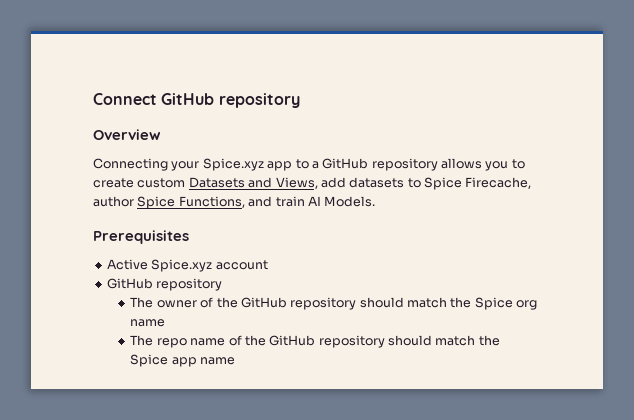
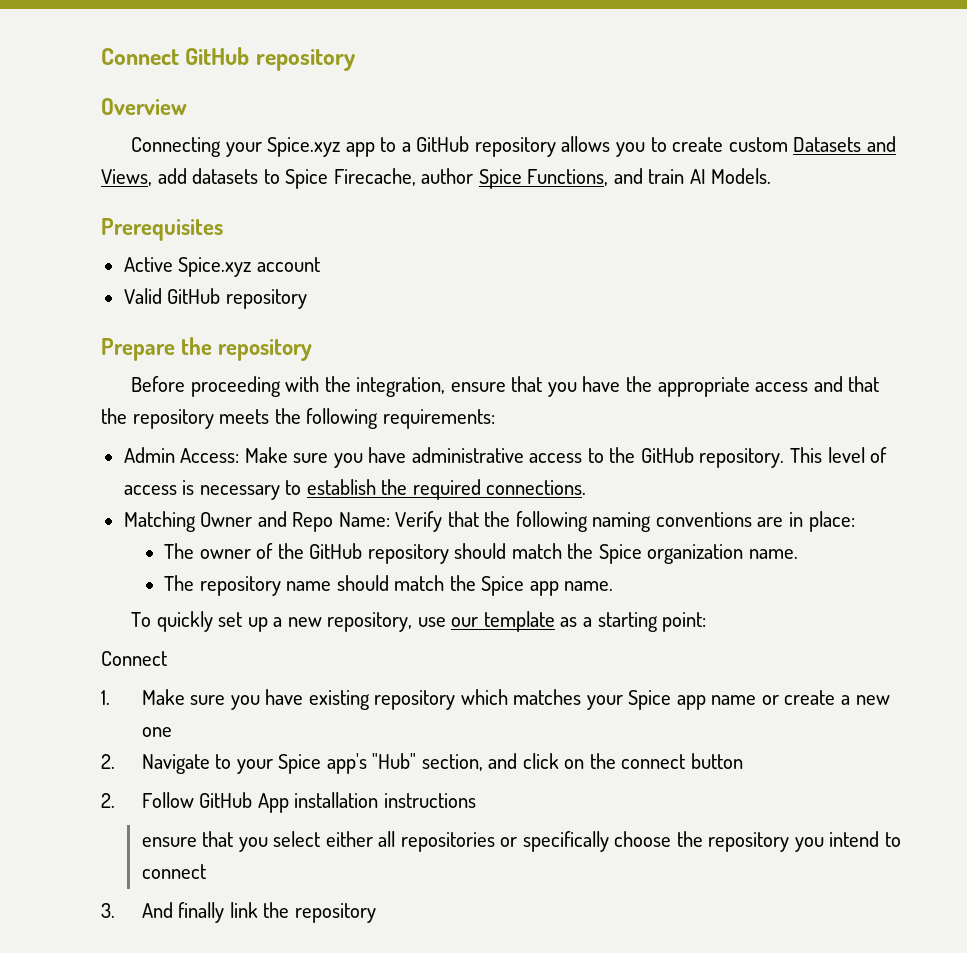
[106,278,223,291] GitHub repository -> [123,288,307,309] [101,337,313,361] [131,376,880,397] [101,408,495,429] [123,447,888,468] [123,479,587,500] [123,511,855,532] Valid GitHub repository // Prepare the repository // Before proceeding with the integration, ensure that you have the appropriate access and that the repository meets the following requirements: // Admin Access: Make sure you have administrative access to the GitHub repository. This level of access is necessary to establish the required connections. // Matching Owner and Repo Name: Verify that the following naming conventions are in place:
[516,300,538,310] [130,319,166,327] [130,335,385,348] org name // The repo name of the GitHub repository -> [647,544,798,564] [164,575,332,596] organization name. // The repository name
[200,357,236,365] name -> [564,581,614,591] [131,611,707,632] [101,651,167,666] [101,689,890,710] [141,727,172,737] [101,753,743,774] [101,792,476,813] [141,831,902,852] [141,864,206,879] [101,902,376,923] name. // To quickly set up a new repository, use our template as a starting point: // Connect // 1. Make sure you have existing repository which matches your Spice app name or create a new one // 2. Navigate to your Spice app's "Hub" section, and click on the connect button // 2. Follow GitHub App installation instructions // ensure that you select either all repositories or specifically choose the repository you intend to connect // 3. And finally link the repository

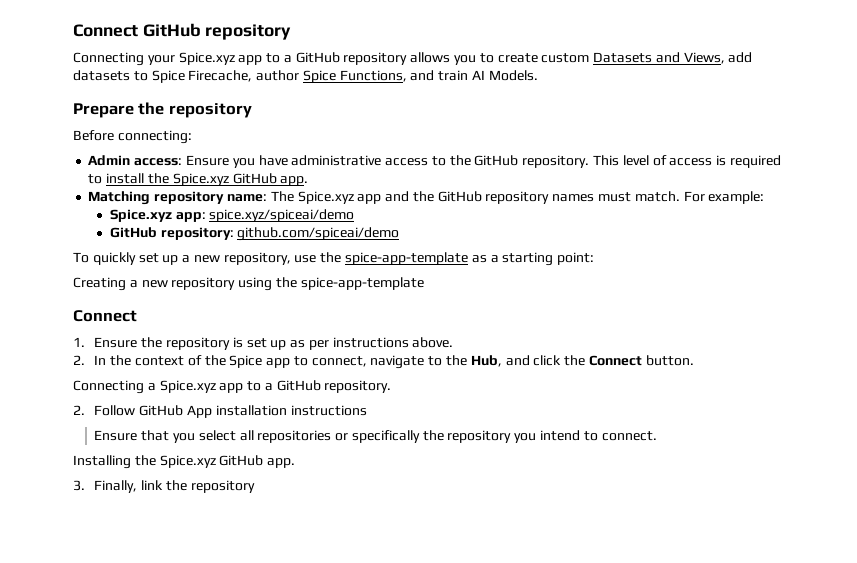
[101,98,187,115] // Overview -> (292, 32) none
[101,218,223,241] [123,257,320,277] [123,288,307,309] [101,337,313,361] [131,376,880,397] [101,408,495,429] [123,447,329,463] Prerequisites // Active Spice.xyz account // Valid GitHub repository // Prepare the repository // Before proceeding with the integration, ensure that you have the appropriate access and that the repository meets the following requirements: // Admin Access: Make sure -> [73,102,252,118] [73,130,192,144] [88,155,229,166] Prepare the repository // Before connecting: // Admin access: Ensure
[199,479,587,500] [123,511,855,532] [164,543,798,564] [164,575,614,596] necessary to establish the required connections. // Matching Owner and Repo Name: Verify that the following naming conventions are in place: // The owner of the GitHub repository should match the Spice organization name. // The repository name should match the Spice app name. -> [729,155,781,168] [88,173,309,186] [88,191,765,205] [109,209,355,222] [109,227,400,241] required to install the Spice.xyz GitHub app. // Matching repository name: The Spice.xyz app and the GitHub repository names must match. For example: // Spice.xyz app: spice.xyz/spiceai/demo // GitHub repository: github.com/spiceai/demo
[451,611,555,632] our template -> [320,252,469,265] the spice-app-template
[101,651,167,666] [101,689,890,710] [141,727,172,737] [101,753,743,774] Connect // 1. Make sure you have existing repository which matches your Spice app name or create a new one // 2. Navigate to your Spice app's "Hub" section, and click on the connect button -> [73,277,424,291] [73,310,137,322] [73,337,454,350] [73,355,694,369] [73,380,392,394] Creating a new repository using the spice-app-template // Connect // 1. Ensure the repository is set up as per instructions above. // 2. In the context of the Spice app to connect, navigate to the Hub, and click the Connect button. // Connecting a Spice.xyz app to a GitHub repository.
[141,837,197,847] ensure -> [94,430,138,441] Ensure
[325,831,373,847] either -> (236, 435) none
[614,831,672,847] choose -> (420, 436) none
[141,864,206,879] connect -> [601,431,657,441] [73,455,296,469] connect. // Installing the Spice.xyz GitHub app.
[141,902,225,923] And finally -> [94,480,138,493] Finally,

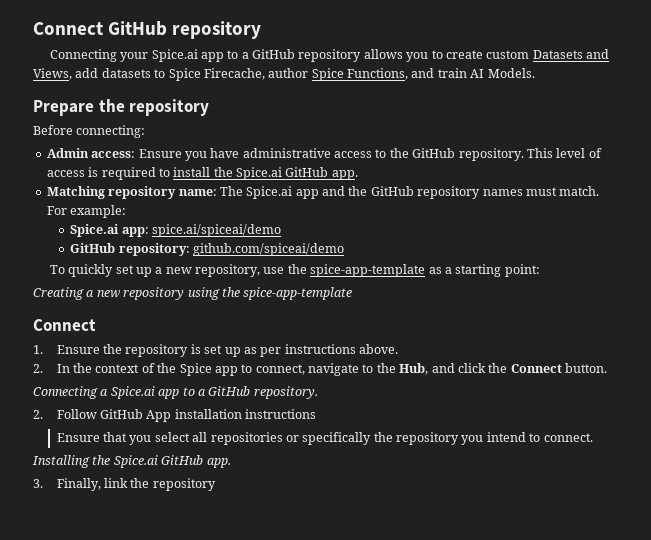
[178,52,235,65] Spice.xyz -> [151,49,198,62] Spice.ai
[172,173,229,186] Spice.xyz -> [236,167,282,180] Spice.ai
[297,191,354,204] Spice.xyz -> [246,186,293,199] Spice.ai
[109,209,355,222] Spice.xyz app: spice.xyz/spiceai/demo -> [70,224,282,237] Spice.ai app: spice.ai/spiceai/demo
[159,380,216,393] Spice.xyz -> [110,386,155,399] Spice.ai
[159,455,216,468] Spice.xyz -> [113,455,158,468] Spice.ai

